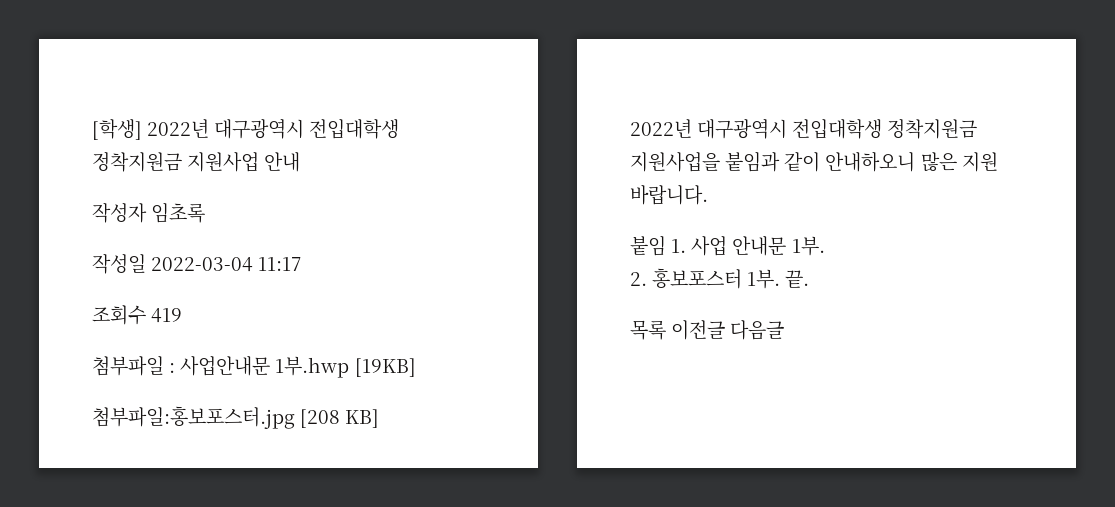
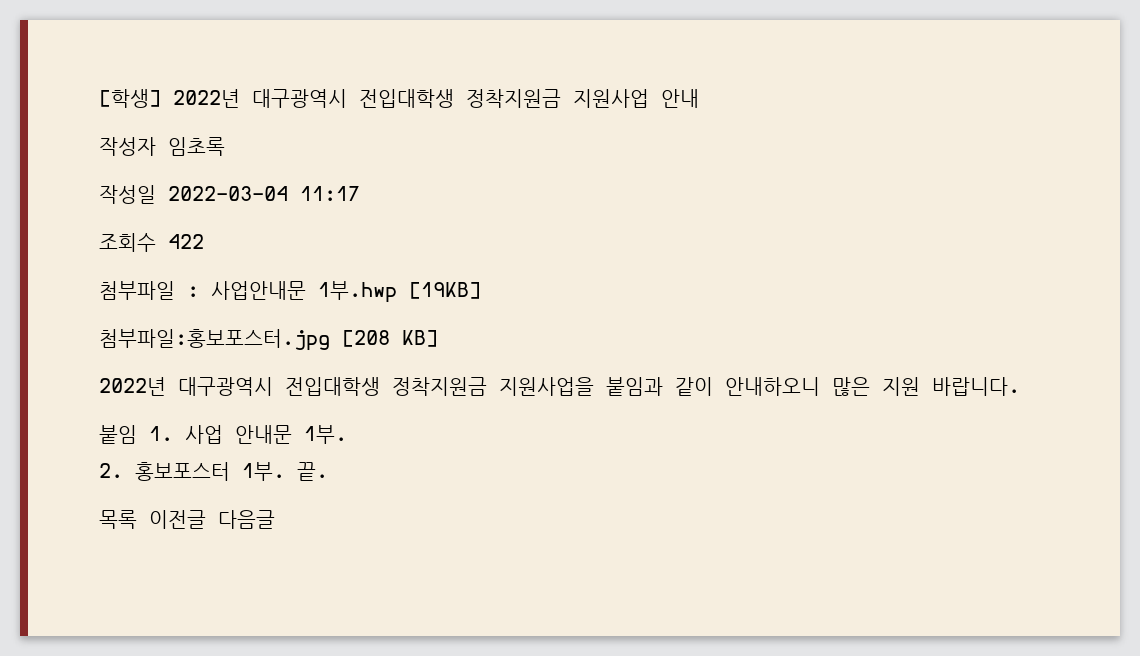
[151,308,183,323] 419 -> [168,234,204,249] 422

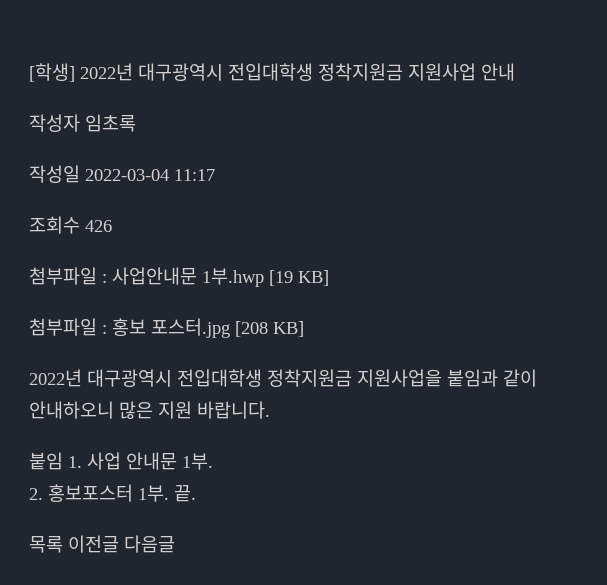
[168,234,204,249] 422 -> [85,220,112,232] 426
[409,282,481,299] [99,329,330,351] [19KB] // 첨부파일:홍보포스터.jpg -> [269,270,329,286] [29,318,230,338] [19 KB] // 첨부파일 : 홍보 포스터.jpg

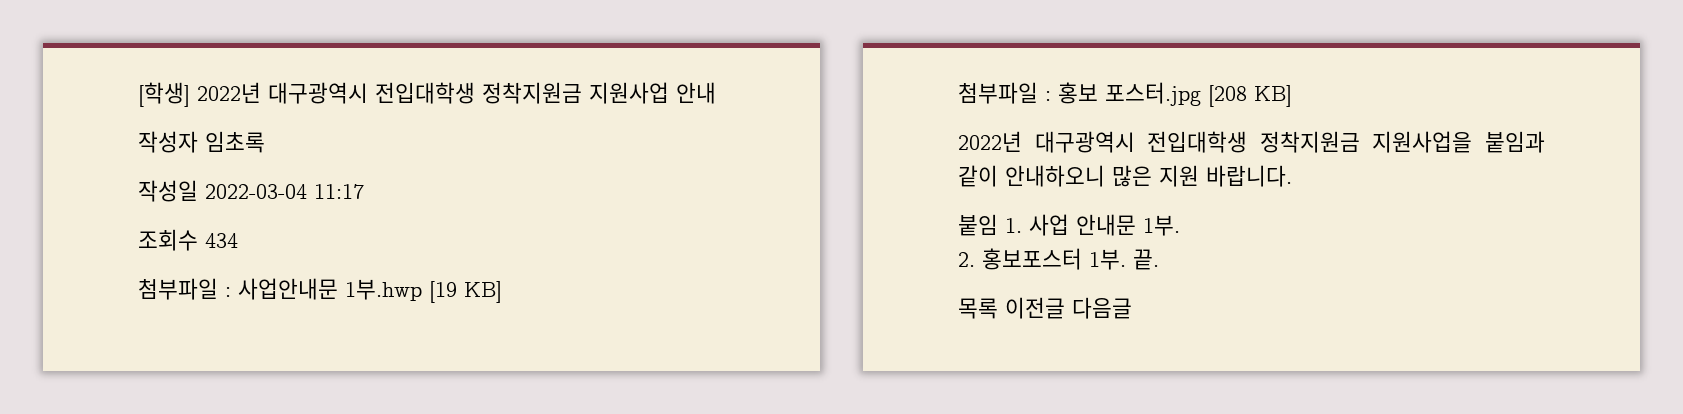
[85,220,112,232] 426 -> [205,233,238,248] 434

